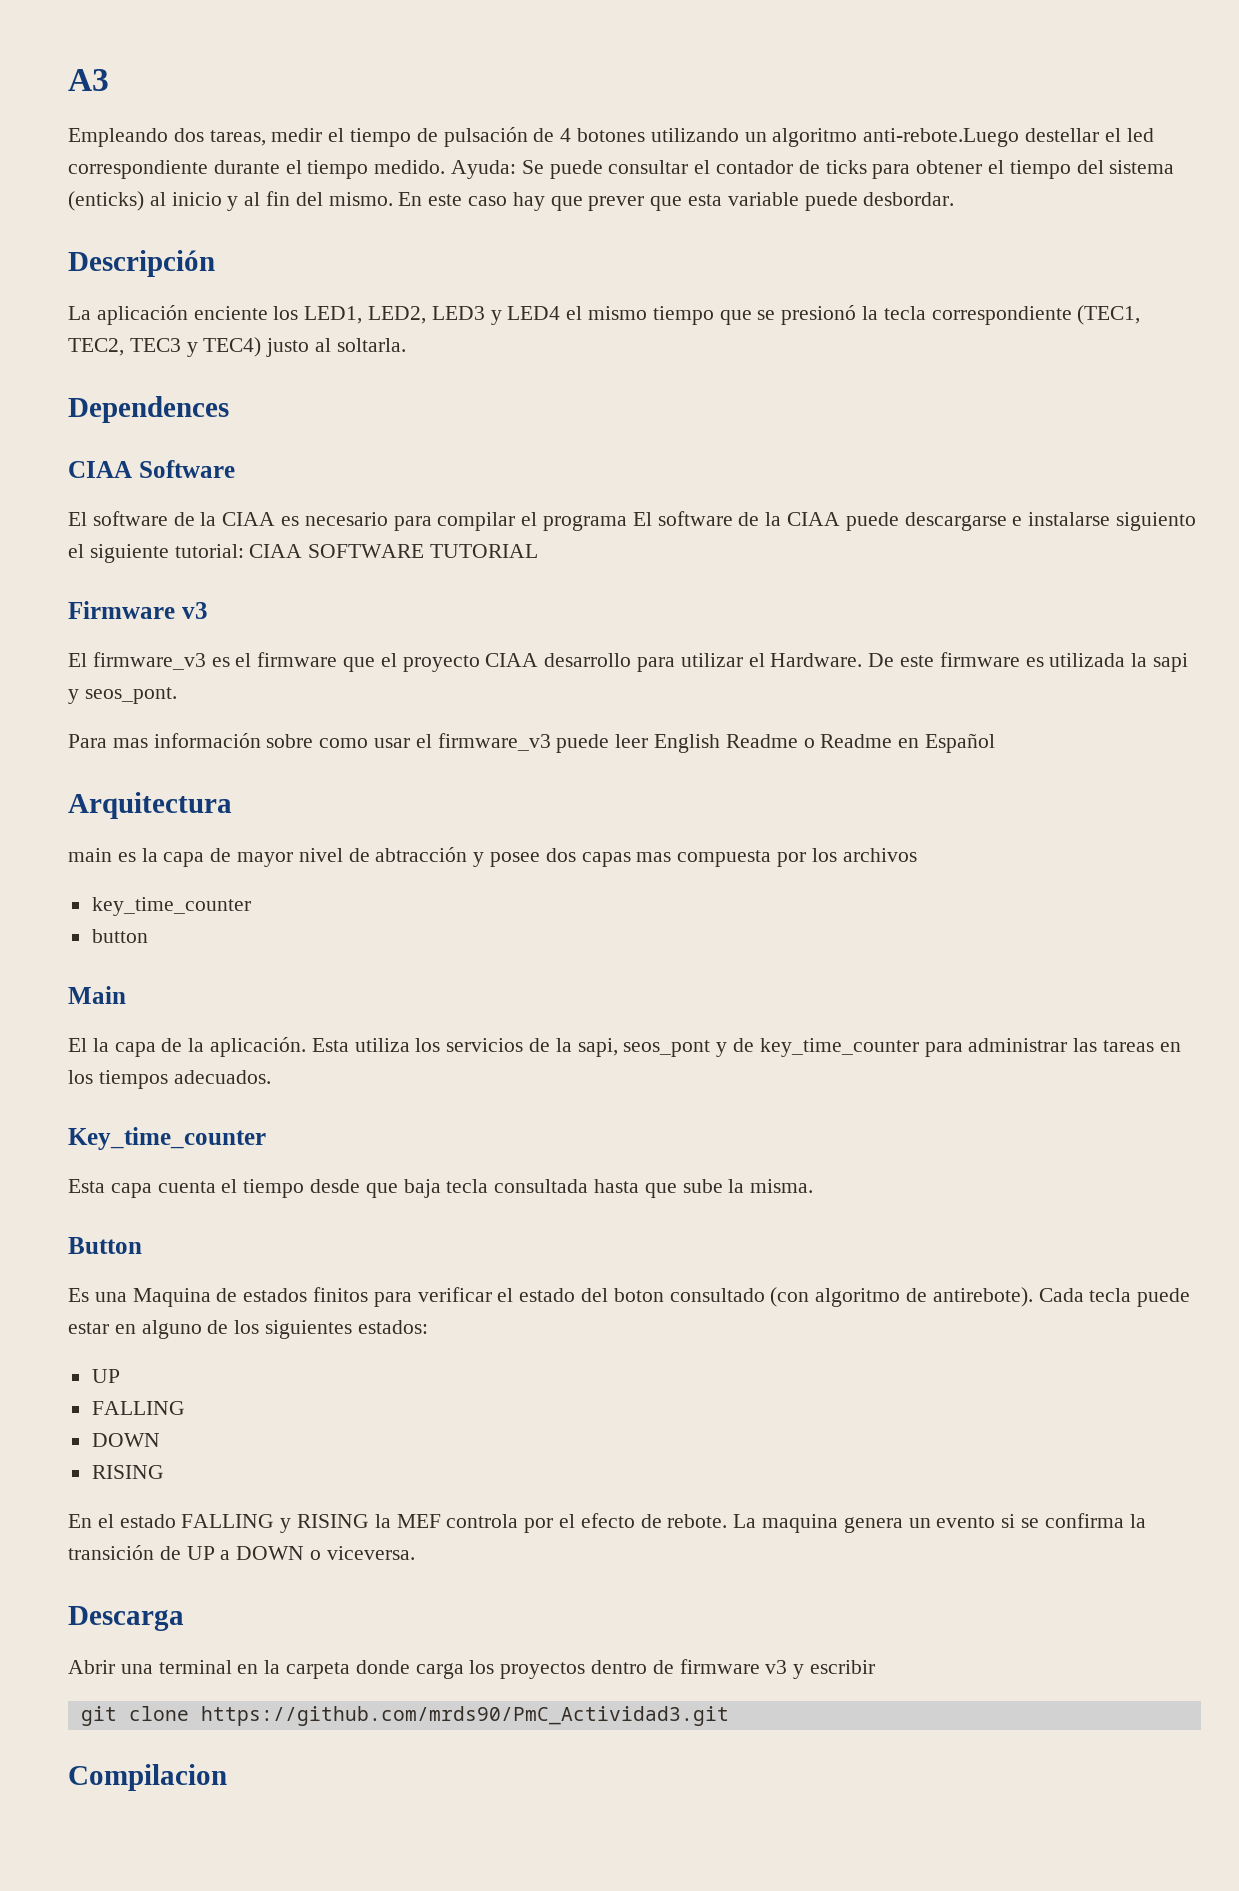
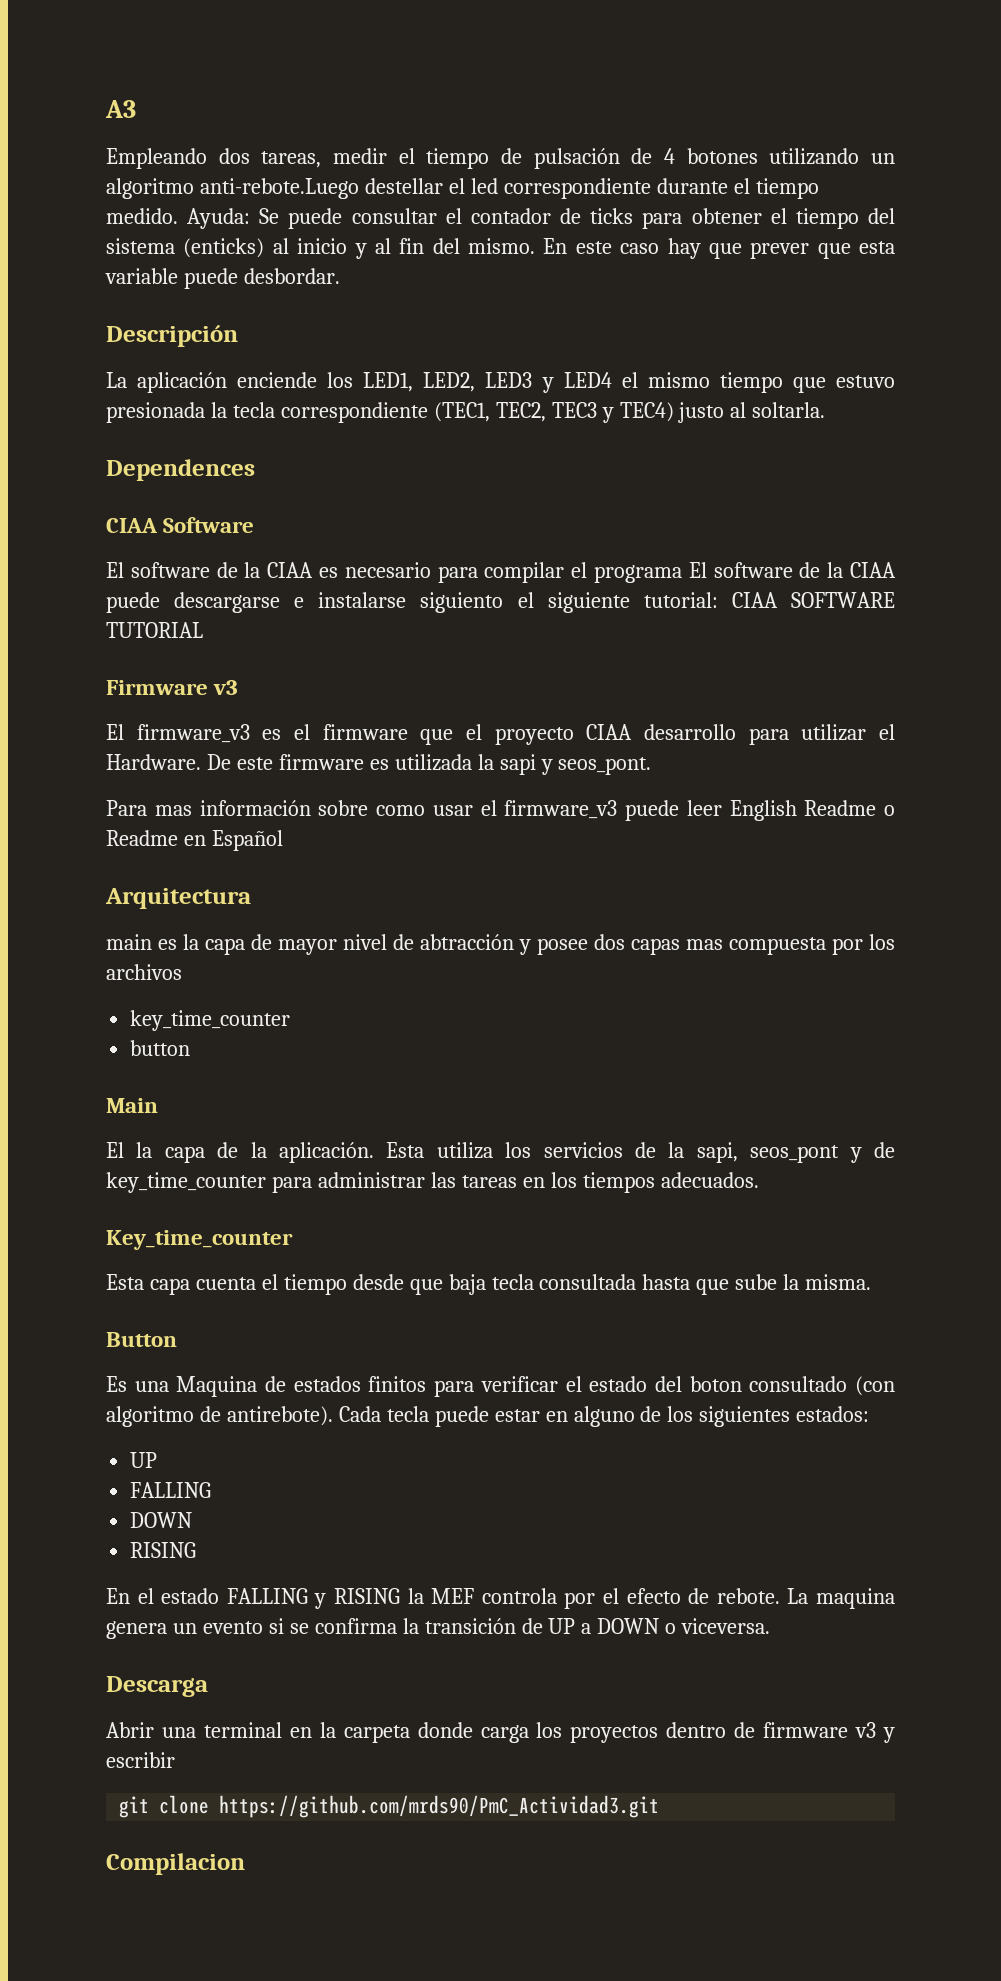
[193,306,268,320] enciente -> [237,372,318,388] enciende
[757,305,857,325] se presionó -> [836,375,896,388] [106,402,205,423] estuvo presionada

